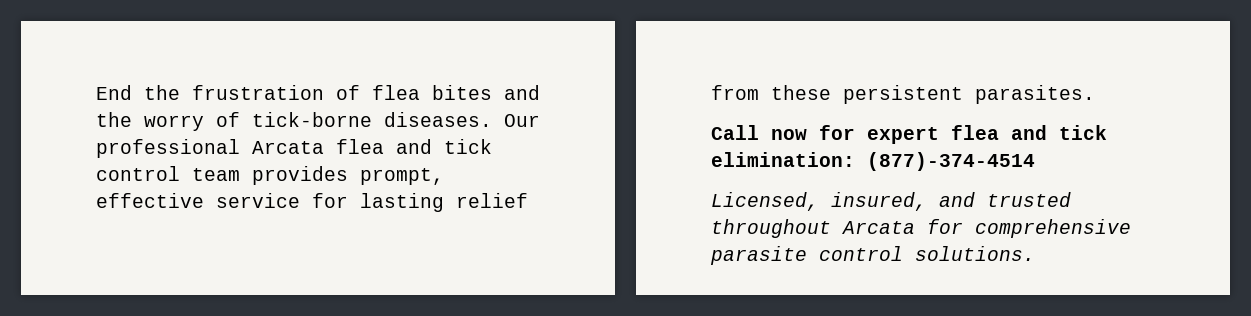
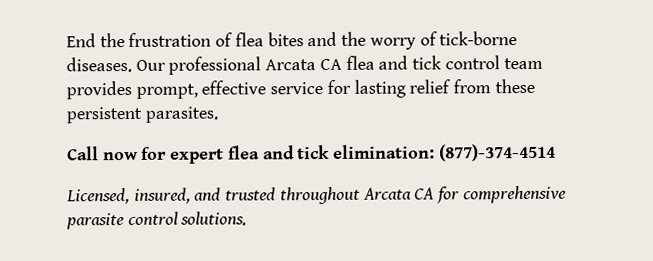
(324, 147) none -> [319,58,342,71] CA
(915, 227) none -> [414,187,435,200] CA

